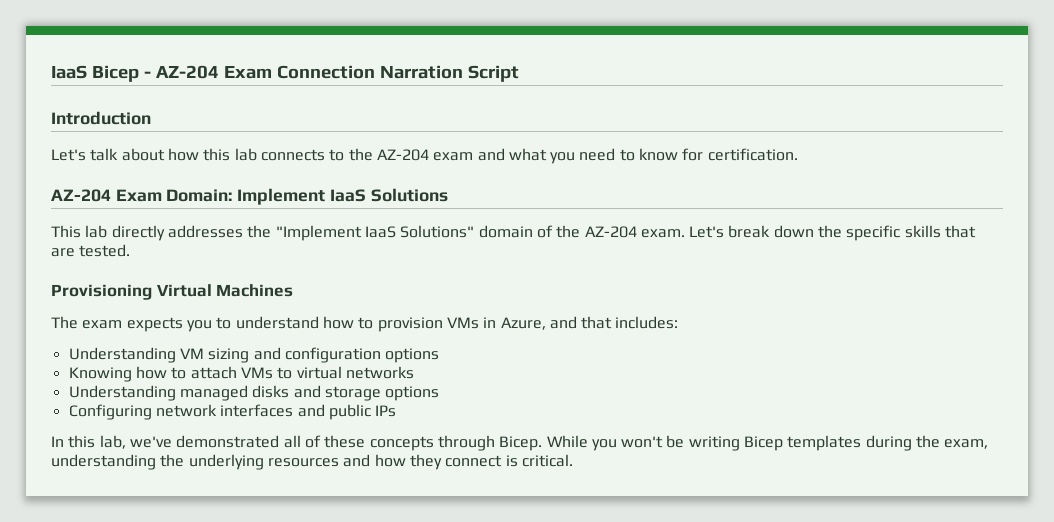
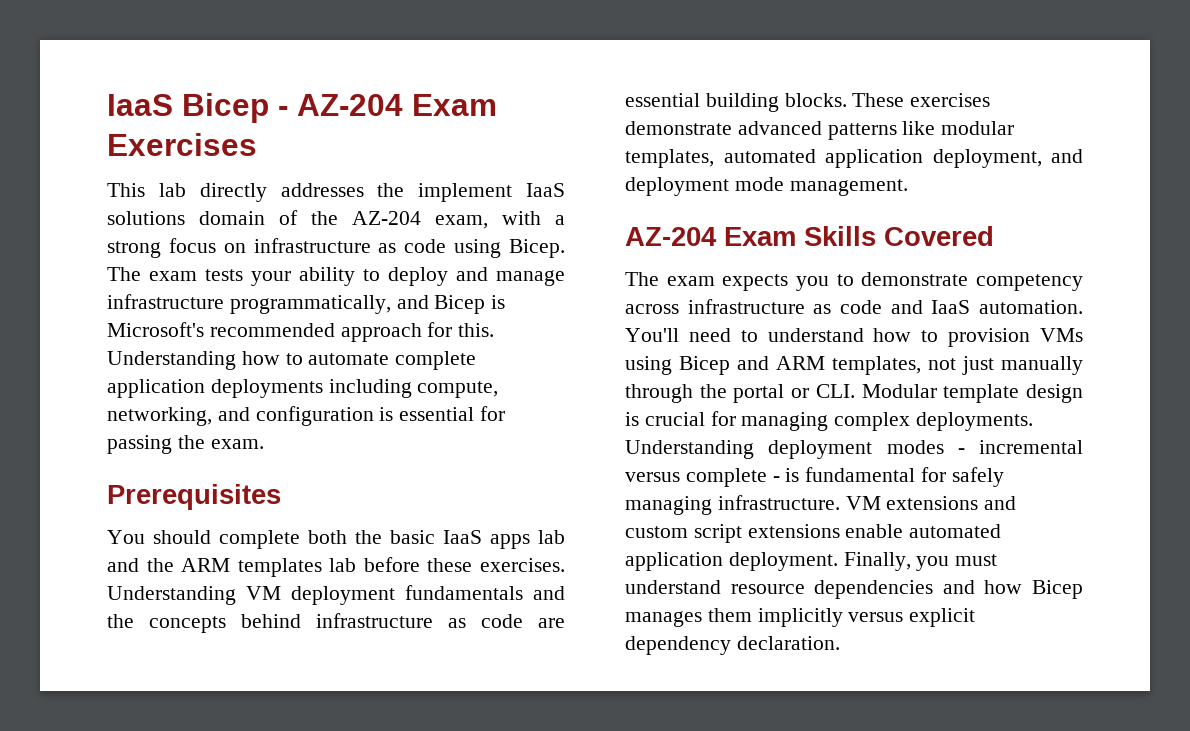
[276,65,519,82] [51,111,151,125] [51,148,798,164] [51,188,448,205] Connection Narration Script // Introduction // Let's talk about how this lab connects to the AZ-204 exam and what you need to know for certification. // AZ-204 Exam Domain: Implement IaaS Solutions -> [107,133,257,156] Exercises
[275,225,475,241] "Implement IaaS Solutions" -> [418,183,565,202] [107,211,185,225] implement IaaS solutions
[640,225,977,241] [51,244,131,257] [51,284,294,300] exam. Let's break down the specific skills that are tested. // Provisioning Virtual Machines -> [435,211,565,229] [107,238,565,258] [107,267,565,286] [107,294,506,314] [107,322,495,342] [107,351,477,370] [107,379,499,398] [107,406,506,426] [107,435,264,454] [107,484,281,510] [107,530,565,549] [107,557,565,577] [107,585,565,605] [107,613,565,633] [625,93,991,112] [625,121,1015,140] [625,149,1083,168] [625,177,908,196] [625,226,994,246] exam, with a strong focus on infrastructure as code using Bicep. The exam tests your ability to deploy and manage infrastructure programmatically, and Bicep is Microsoft's recommended approach for this. Understanding how to automate complete application deployments including compute, networking, and configuration is essential for passing the exam. // Prerequisites // You should complete both the basic IaaS apps lab and the ARM templates lab before these exercises. Understanding VM deployment fundamentals and the concepts behind infrastructure as code are essential building blocks. These exercises demonstrate advanced patterns like modular templates, automated application deployment, and deployment mode management. // AZ-204 Exam Skills Covered
(232, 323) none -> [861,272,1083,291] [625,299,1083,314] [625,328,758,342] demonstrate competency across infrastructure as code and IaaS automation. You'll need to
[483,316,679,330] [68,347,440,363] [68,366,414,382] [68,385,440,401] [68,404,397,420] [51,435,989,451] [51,454,573,470] in Azure, and that includes: // Understanding VM sizing and configuration options // Knowing how to attach VMs to virtual networks // Understanding managed disks and storage options // Configuring network interfaces and public IPs // In this lab, we've demonstrated all of these concepts through Bicep. While you won't be writing Bicep templates during the exam, understanding the underlying resources and how they connect is critical. -> [625,356,1083,375] [625,384,1083,403] [625,411,1034,431] [625,440,1083,459] [625,467,1004,487] [625,495,1017,515] [625,524,1002,543] [625,552,998,571] [625,580,1083,599] [625,608,976,627] [625,636,840,655] using Bicep and ARM templates, not just manually through the portal or CLI. Modular template design is crucial for managing complex deployments. Understanding deployment modes - incremental versus complete - is fundamental for safely managing infrastructure. VM extensions and custom script extensions enable automated application deployment. Finally, you must understand resource dependencies and how Bicep manages them implicitly versus explicit dependency declaration.

